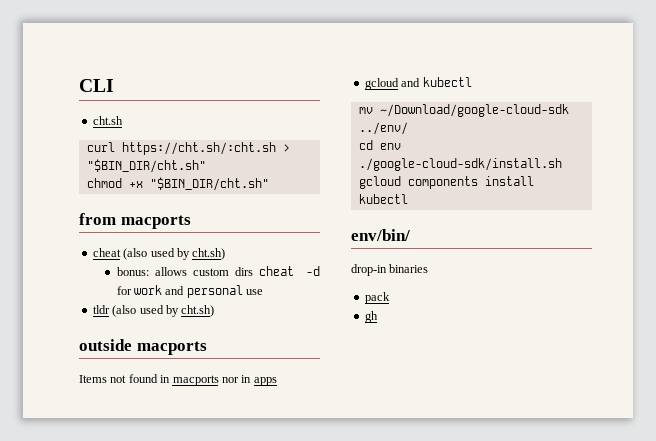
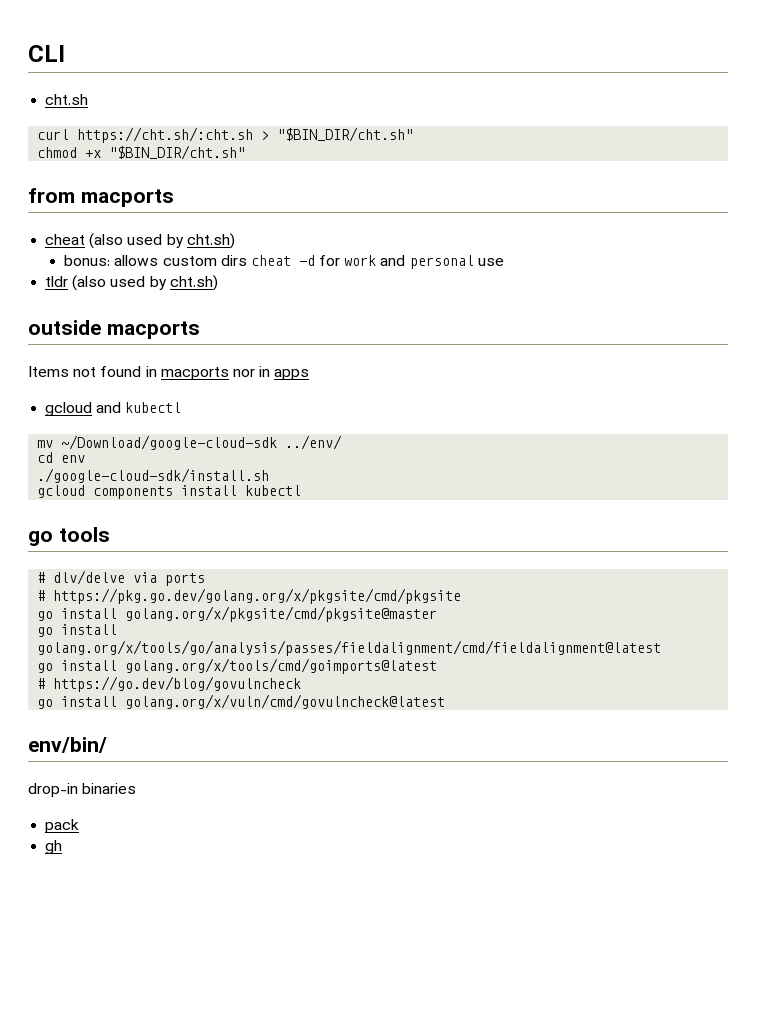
(408, 199) none -> [28,527,110,546] [37,570,206,586] [37,588,462,604] [37,606,438,622] [37,624,118,637] [37,640,662,656] [37,658,438,674] [37,676,302,692] [37,694,446,709] // go tools // # dlv/delve via ports // # https://pkg.go.dev/golang.org/x/pkgsite/cmd/pkgsite // go install golang.org/x/pkgsite/cmd/pkgsite@master // go install golang.org/x/tools/go/analysis/passes/fieldalignment/cmd/fieldalignment@latest // go install golang.org/x/tools/cmd/goimports@latest // # https://go.dev/blog/govulncheck // go install golang.org/x/vuln/cmd/govulncheck@latest

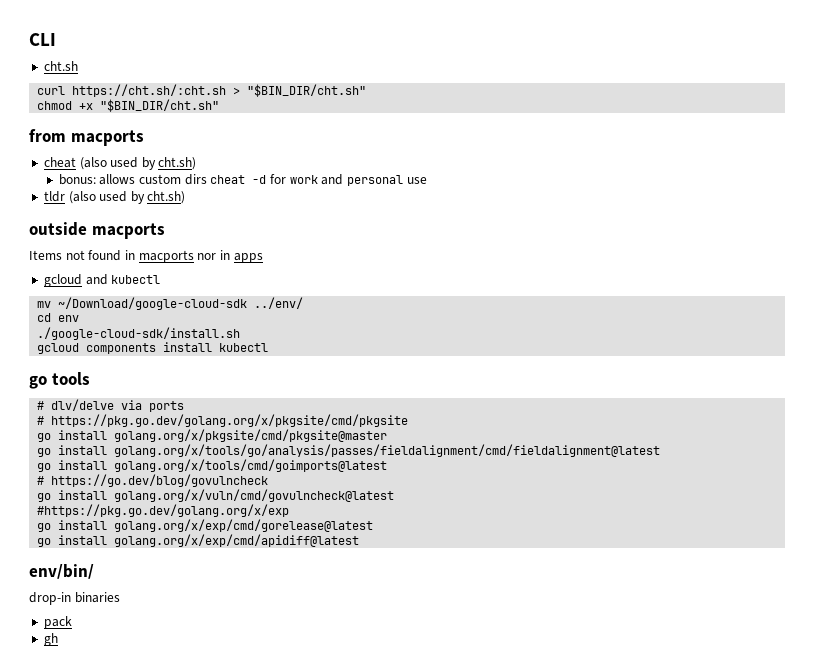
(446, 701) none -> [37,504,290,517] [37,519,374,532] [37,534,360,547] // #https://pkg.go.dev/golang.org/x/exp // go install golang.org/x/exp/cmd/gorelease@latest // go install golang.org/x/exp/cmd/apidiff@latest

